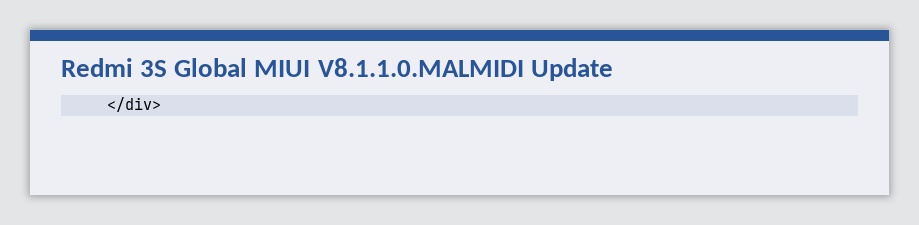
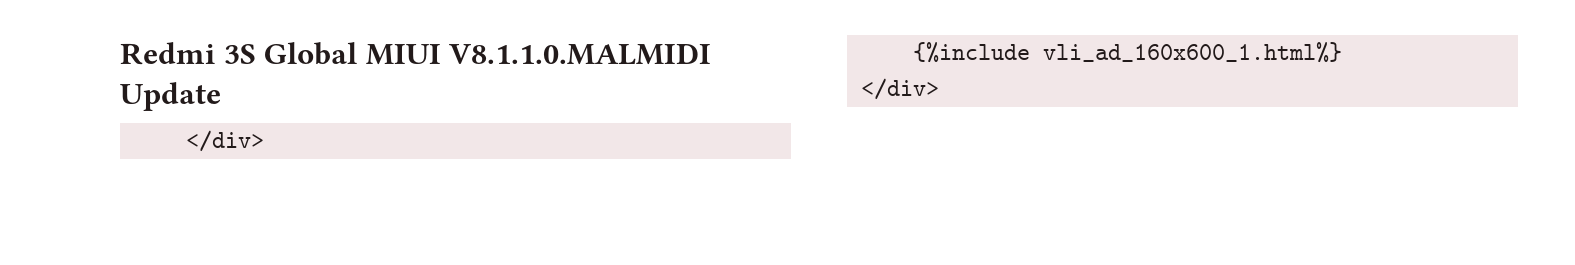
(162, 104) none -> [912,42,1342,63] [860,78,939,100] // {%include vli_ad_160x600_1.html%} // </div>

